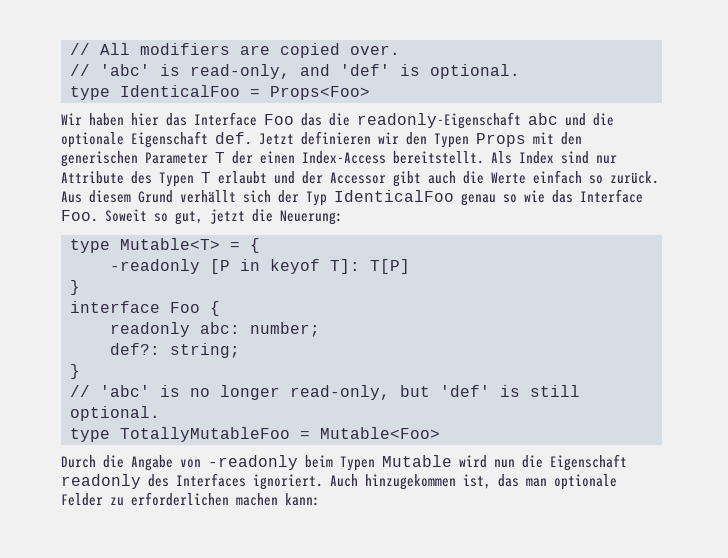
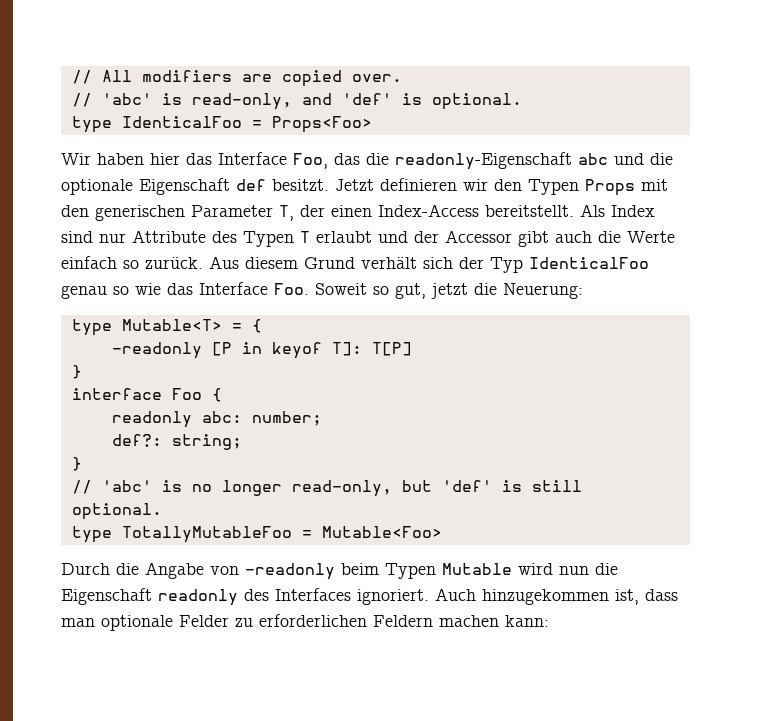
[264,114,294,125] Foo -> [293,153,328,169] Foo,
[215,132,252,145] def. -> [236,179,329,191] def besitzt.
[215,152,225,163] T -> [279,205,294,221] T,
[180,190,236,203] verhällt -> [361,257,417,269] verhält
[498,474,519,487] das -> [645,589,678,601] dass
(229, 499) none -> [373,615,433,627] Feldern

